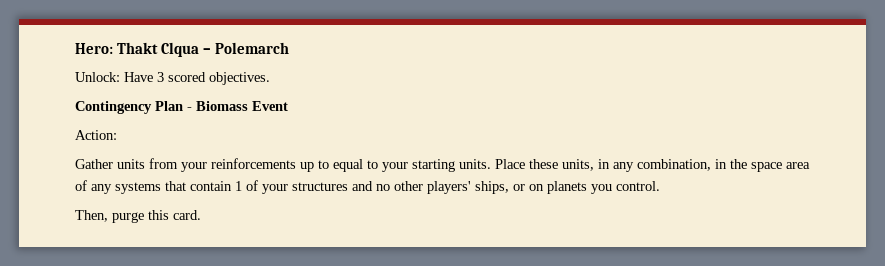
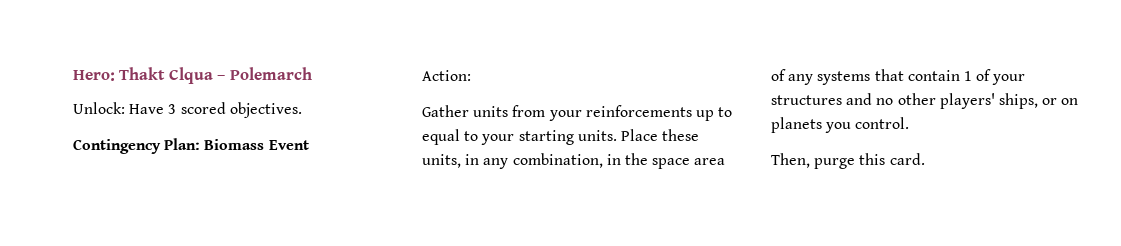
[155,101,192,111] Plan - -> [164,138,201,150] Plan:

